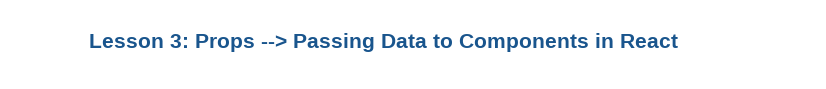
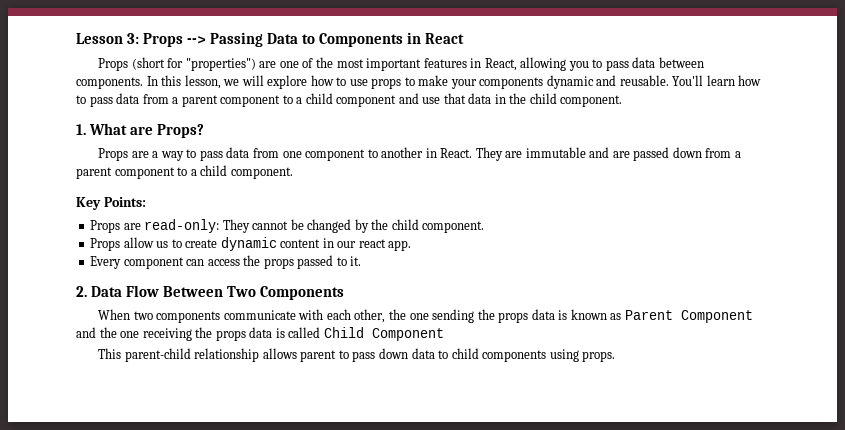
(678, 41) none -> [98,57,704,71] [76,75,762,89] [76,93,623,107] [76,123,204,138] [98,147,741,161] [76,165,293,179] [76,197,146,210] [90,219,485,233] [90,237,412,251] [90,255,362,269] [76,285,344,300] [98,309,753,323] [76,327,444,341] [98,348,616,362] // Props (short for "properties") are one of the most important features in React, allowing you to pass data between components. In this lesson, we will explore how to use props to make your components dynamic and reusable. You'll learn how to pass data from a parent component to a child component and use that data in the child component. // 1. What are Props? // Props are a way to pass data from one component to another in React. They are immutable and are passed down from a parent component to a child component. // Key Points: // Props are read-only: They cannot be changed by the child component. // Props allow us to create dynamic content in our react app. // Every component can access the props passed to it. // 2. Data Flow Between Two Components // When two components communicate with each other, the one sending the props data is known as Parent Component and the one receiving the props data is called Child Component // This parent-child relationship allows parent to pass down data to child components using props.

